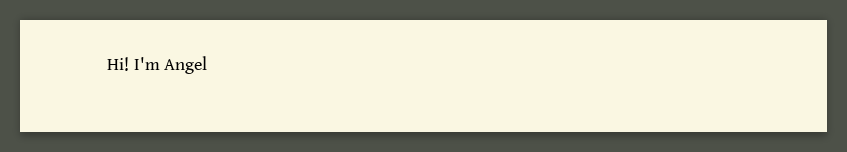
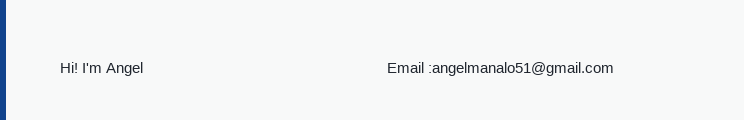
(208, 65) none -> [387,62,615,76] // Email :angelmanalo51@gmail.com

